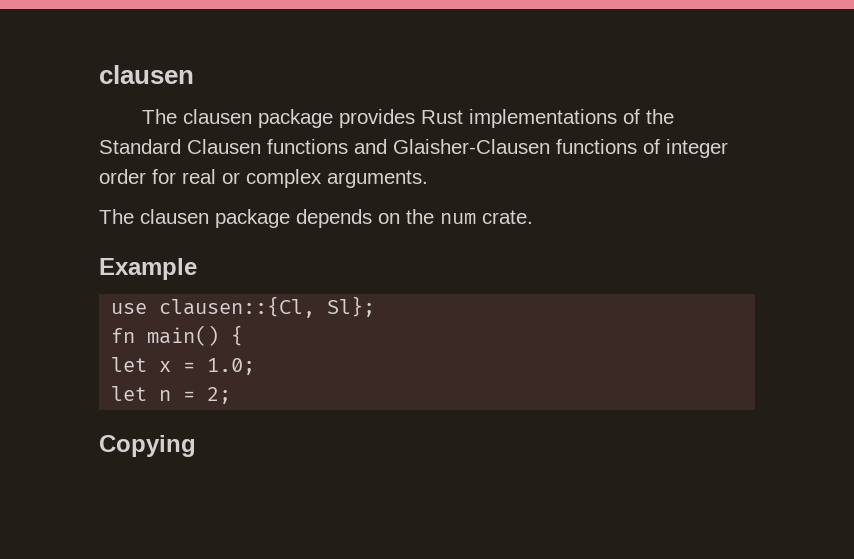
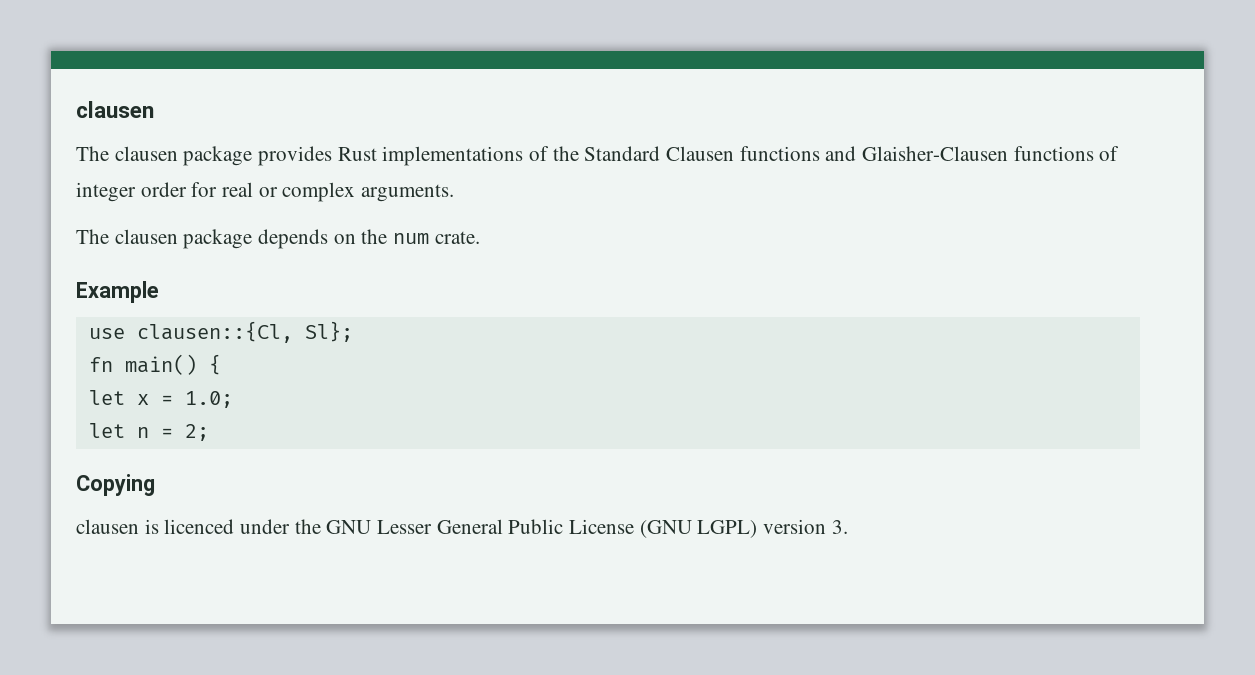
(196, 446) none -> [76,519,848,538] // clausen is licenced under the GNU Lesser General Public License (GNU LGPL) version 3.

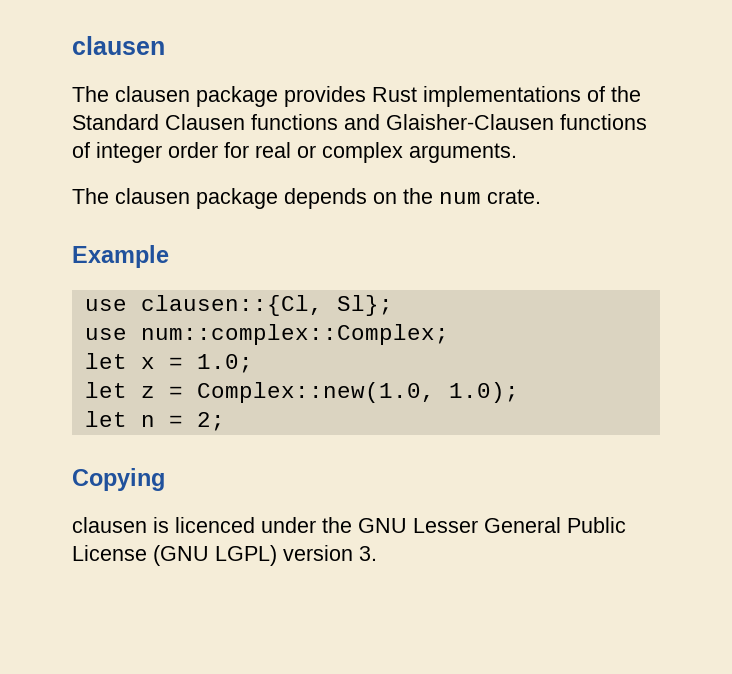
[88,354,221,375] fn main() { -> [84,324,449,345] use num::complex::Complex;
(233, 399) none -> [84,382,519,403] // let z = Complex::new(1.0, 1.0);

